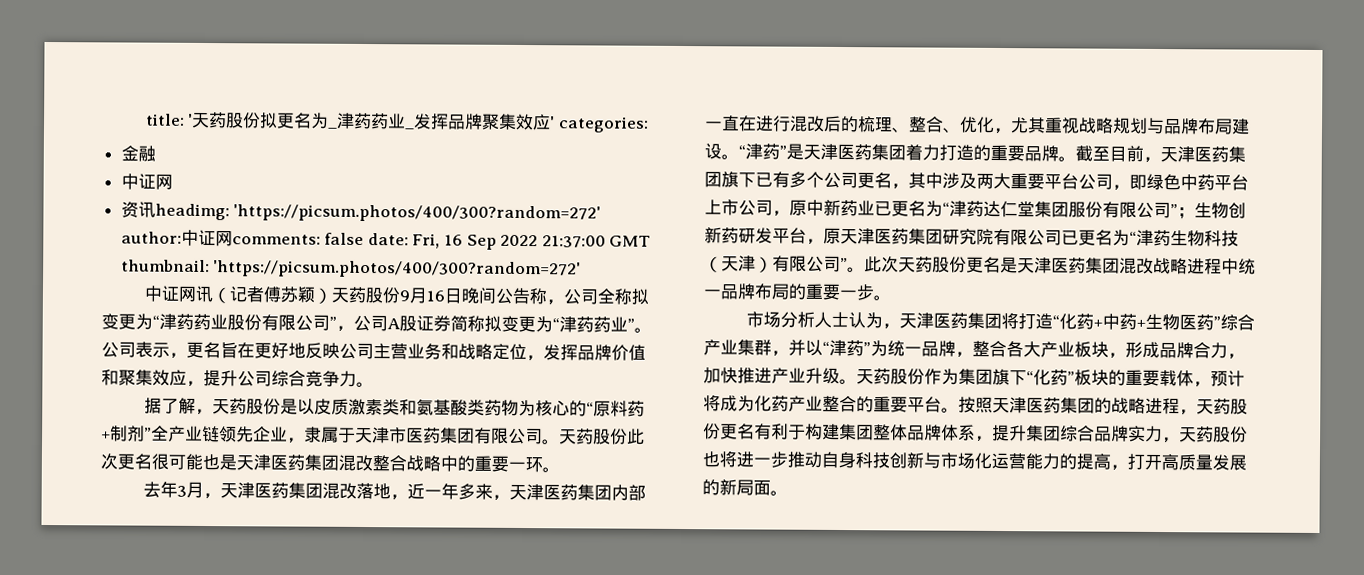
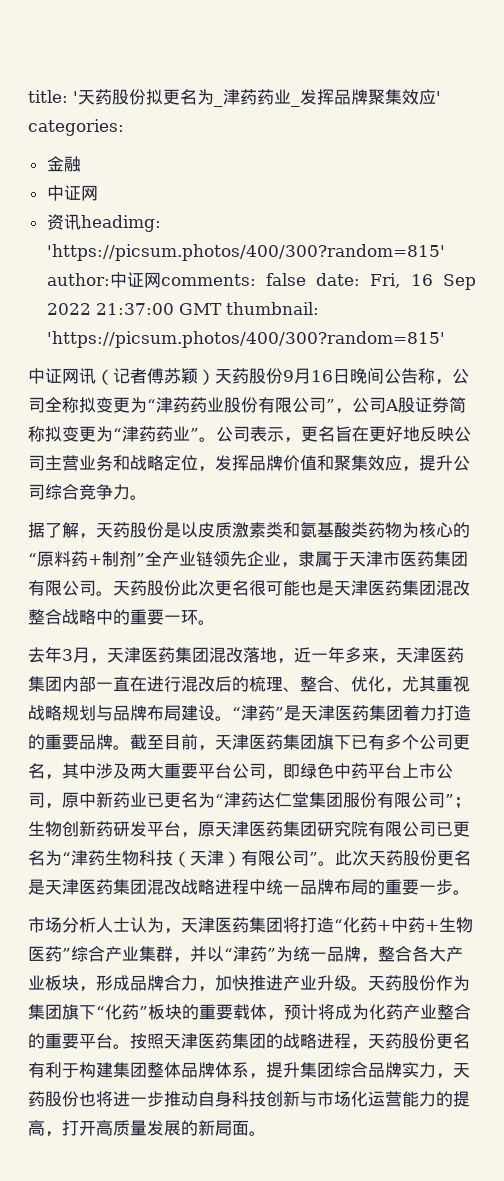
[233,204,602,223] 'https://picsum.photos/400/300?random=272' -> [46,244,445,261] 'https://picsum.photos/400/300?random=815'
[213,260,582,279] 'https://picsum.photos/400/300?random=272' -> [46,331,445,348] 'https://picsum.photos/400/300?random=815'

